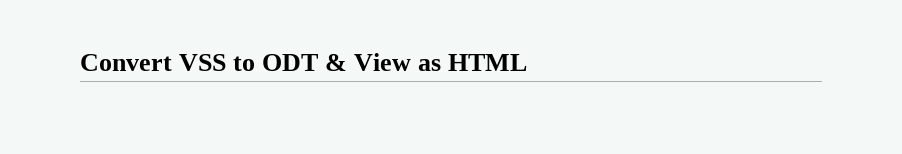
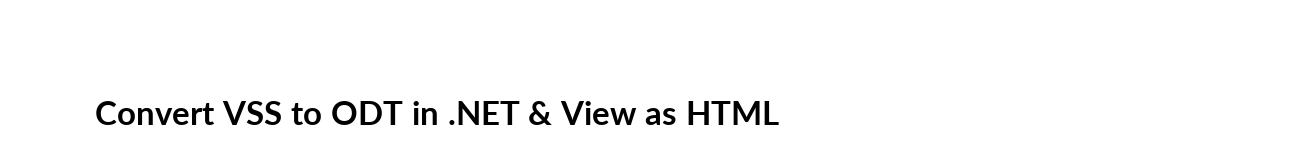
(319, 62) none -> [411,101,520,125] in .NET

